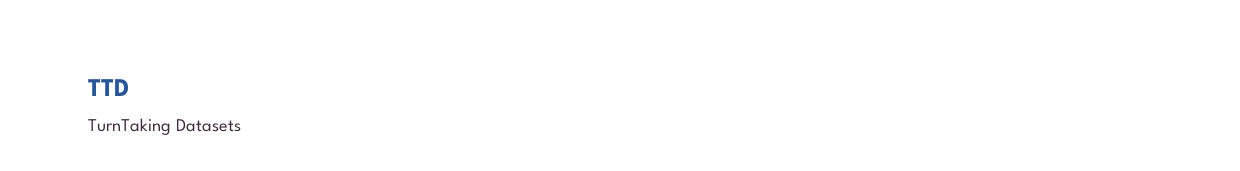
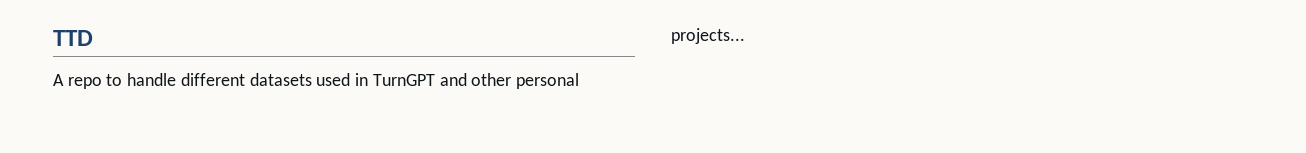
[88,118,241,135] TurnTaking Datasets -> [53,73,579,89] [671,28,745,44] A repo to handle different datasets used in TurnGPT and other personal projects...

